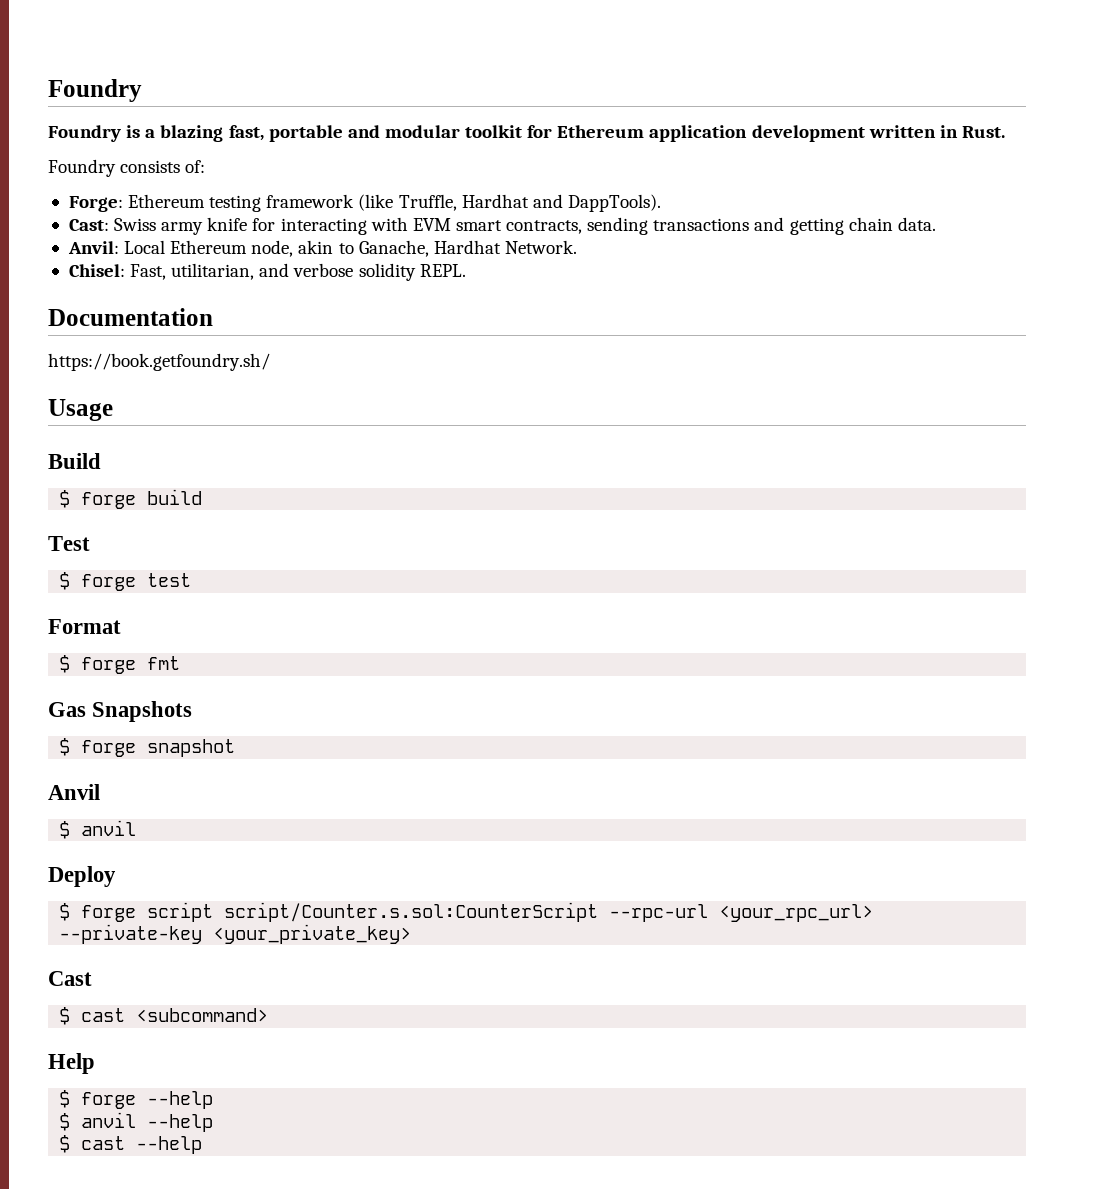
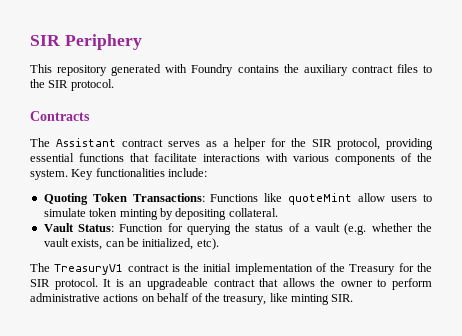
[48,79,142,102] [48,125,1005,142] [48,159,206,177] [68,194,661,212] [68,217,936,235] [67,240,577,257] [68,263,466,281] [48,308,213,326] [48,353,270,371] [48,399,113,421] [48,453,101,469] [59,489,203,509] [48,536,90,551] [59,572,192,591] [48,619,121,634] [59,655,181,674] [48,701,193,722] [59,738,236,757] [48,784,100,800] [59,820,137,839] [48,866,116,887] [59,902,874,922] [59,924,412,944] [48,971,92,986] [59,1007,269,1025] [48,1053,95,1074] [59,1090,214,1109] [59,1112,214,1132] [59,1135,203,1154] Foundry // Foundry is a blazing fast, portable and modular toolkit for Ethereum application development written in Rust. // Foundry consists of: // Forge: Ethereum testing framework (like Truffle, Hardhat and DappTools). // Cast: Swiss army knife for interacting with EVM smart contracts, sending transactions and getting chain data. // Anvil: Local Ethereum node, akin to Ganache, Hardhat Network. // Chisel: Fast, utilitarian, and verbose solidity REPL. // Documentation // https://book.getfoundry.sh/ // Usage // Build // $ forge build // Test // $ forge test // Format // $ forge fmt // Gas Snapshots // $ forge snapshot // Anvil // $ anvil // Deploy // $ forge script script/Counter.s.sol:CounterScript --rpc-url <your_rpc_url> --private-key <your_private_key> // Cast // $ cast <subcommand> // Help // $ forge --help // $ anvil --help // $ cast --help -> [30,34,142,50] [30,64,433,76] [30,79,114,91] [30,111,90,121] [30,138,434,150] [30,153,432,165] [30,168,208,180] [43,193,432,205] [43,208,278,220] [43,223,432,235] [43,238,219,250] [30,263,432,275] [30,278,432,290] [30,293,354,305] SIR Periphery // This repository generated with Foundry contains the auxiliary contract files to the SIR protocol. // Contracts // The Assistant contract serves as a helper for the SIR protocol, providing essential functions that facilitate interactions with various components of the system. Key functionalities include: // Quoting Token Transactions: Functions like quoteMint allow users to simulate token minting by depositing collateral. // Vault Status: Function for querying the status of a vault (e.g. whether the vault exists, can be initialized, etc). // The TreasuryV1 contract is the initial implementation of the Treasury for the SIR protocol. It is an upgradeable contract that allows the owner to perform administrative actions on behalf of the treasury, like minting SIR.

